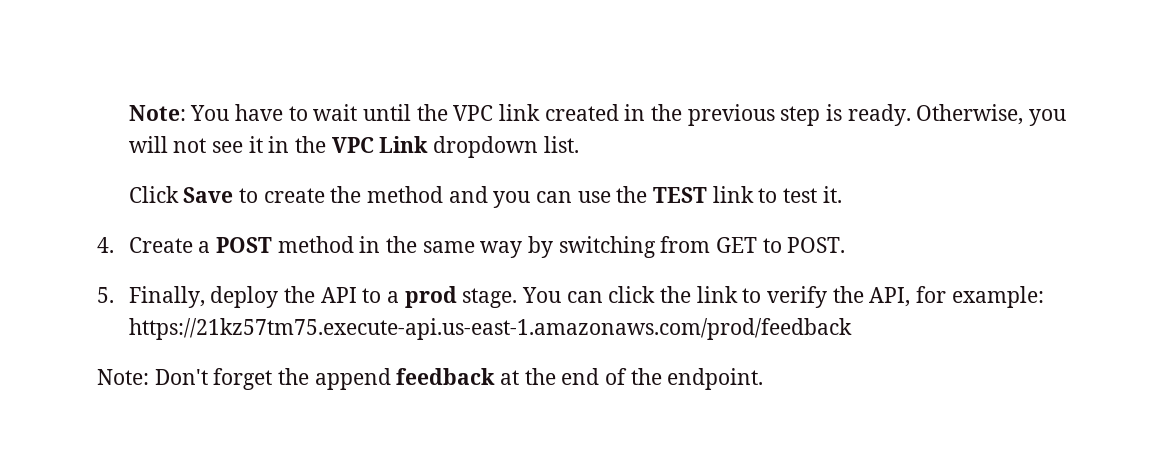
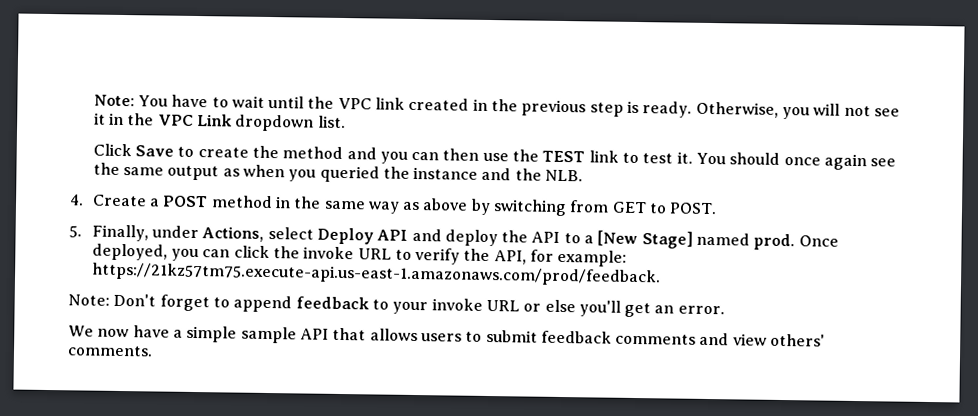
(573, 197) none -> [442,148,480,161] then
(842, 194) none -> [696,152,897,171] [92,162,584,183] You should once again see the same output as when you queried the instance and the NLB.
(523, 249) none -> [402,198,469,211] as above
(205, 297) none -> [151,225,442,245] under Actions, select Deploy API and
[404,286,562,308] prod stage. You -> [597,230,839,251] [91,243,199,262] [New Stage] named prod. Once deployed, you
[696,286,738,303] link -> [303,246,392,260] invoke URL
[128,318,852,340] https://21kz57tm75.execute-api.us-east-1.amazonaws.com/prod/feedback -> [91,262,661,287] https://21kz57tm75.execute-api.us-east-1.amazonaws.com/prod/feedback.
[278,368,310,385] the -> [212,297,230,308] to
[500,368,764,390] at the end of the endpoint. -> [371,298,725,318] [68,325,826,347] [67,345,153,357] to your invoke URL or else you'll get an error. // We now have a simple sample API that allows users to submit feedback comments and view others' comments.

